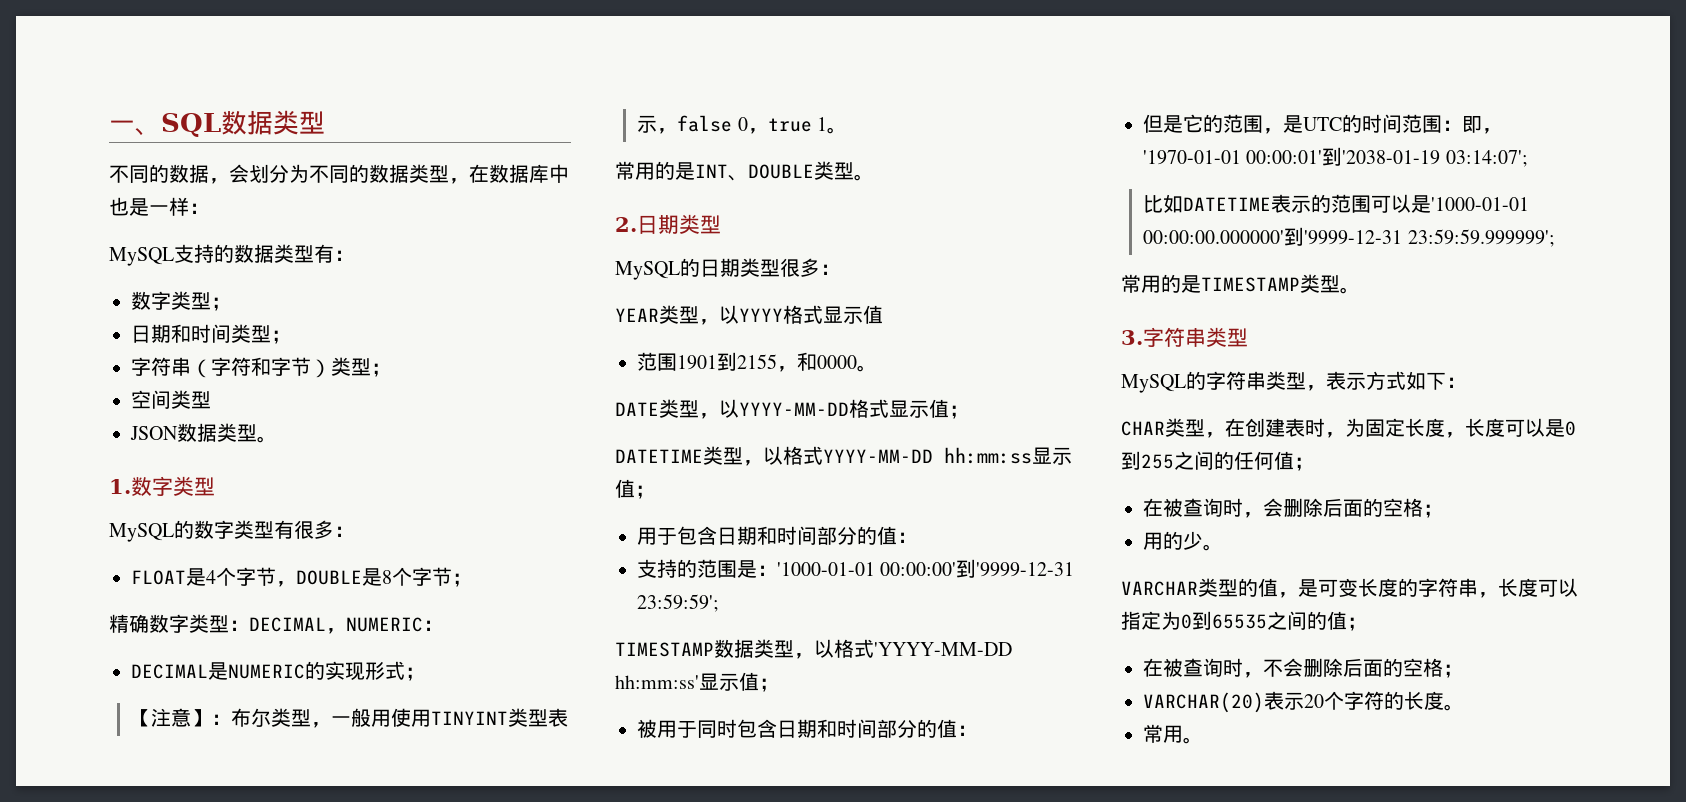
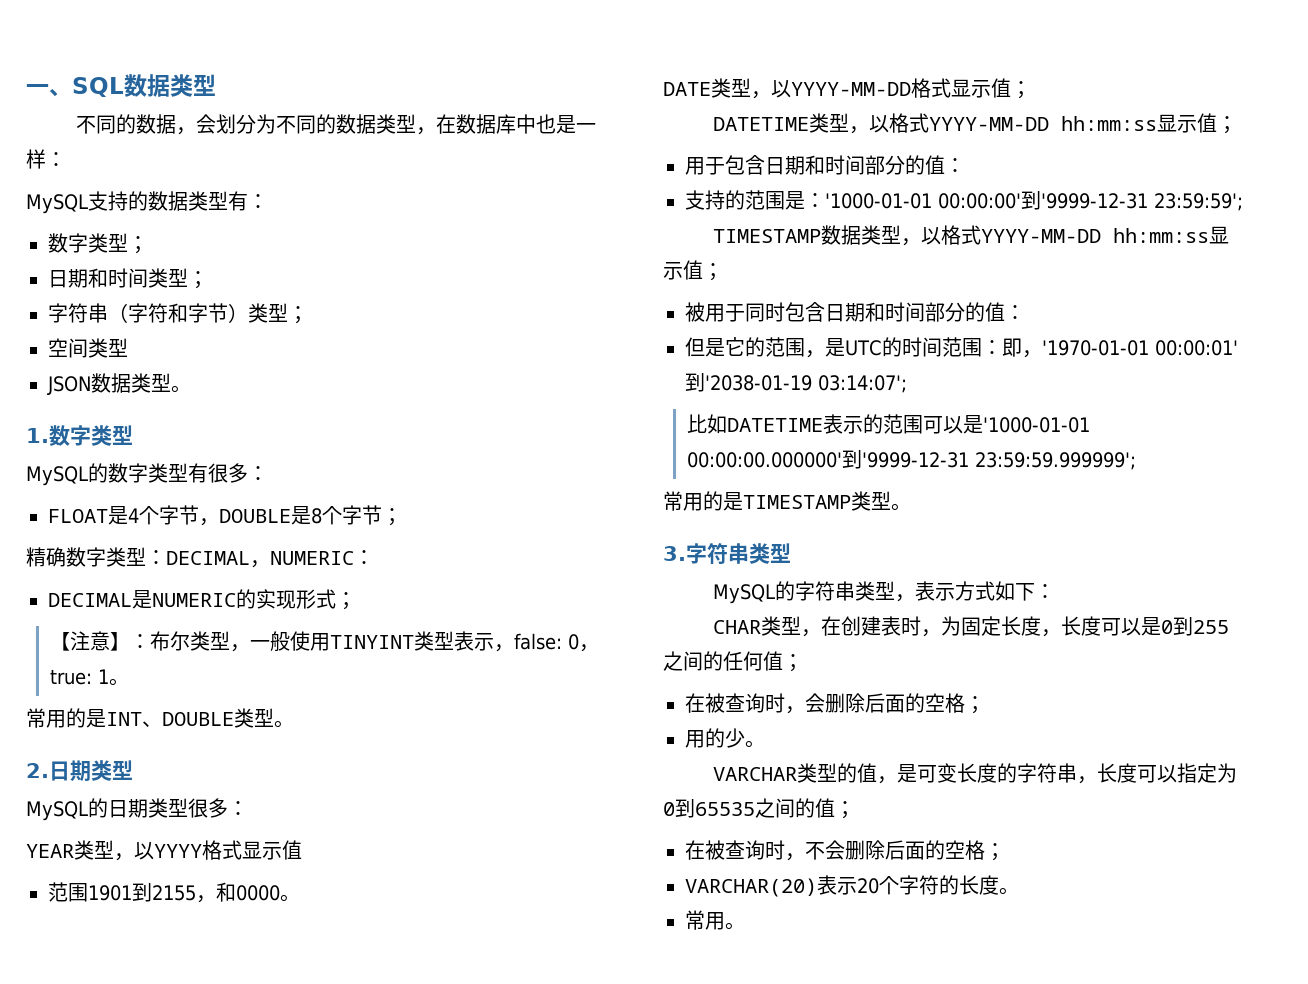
[371,709,392,727] 用 -> (291, 641) none
[677,115,812,134] false 0，true -> [514,633,600,652] [50,669,93,685] false: 0，true:
[874,642,1012,656] [615,675,699,689] 'YYYY-MM-DD hh:mm:ss' -> [981,228,1210,243] YYYY-MM-DD hh:mm:ss

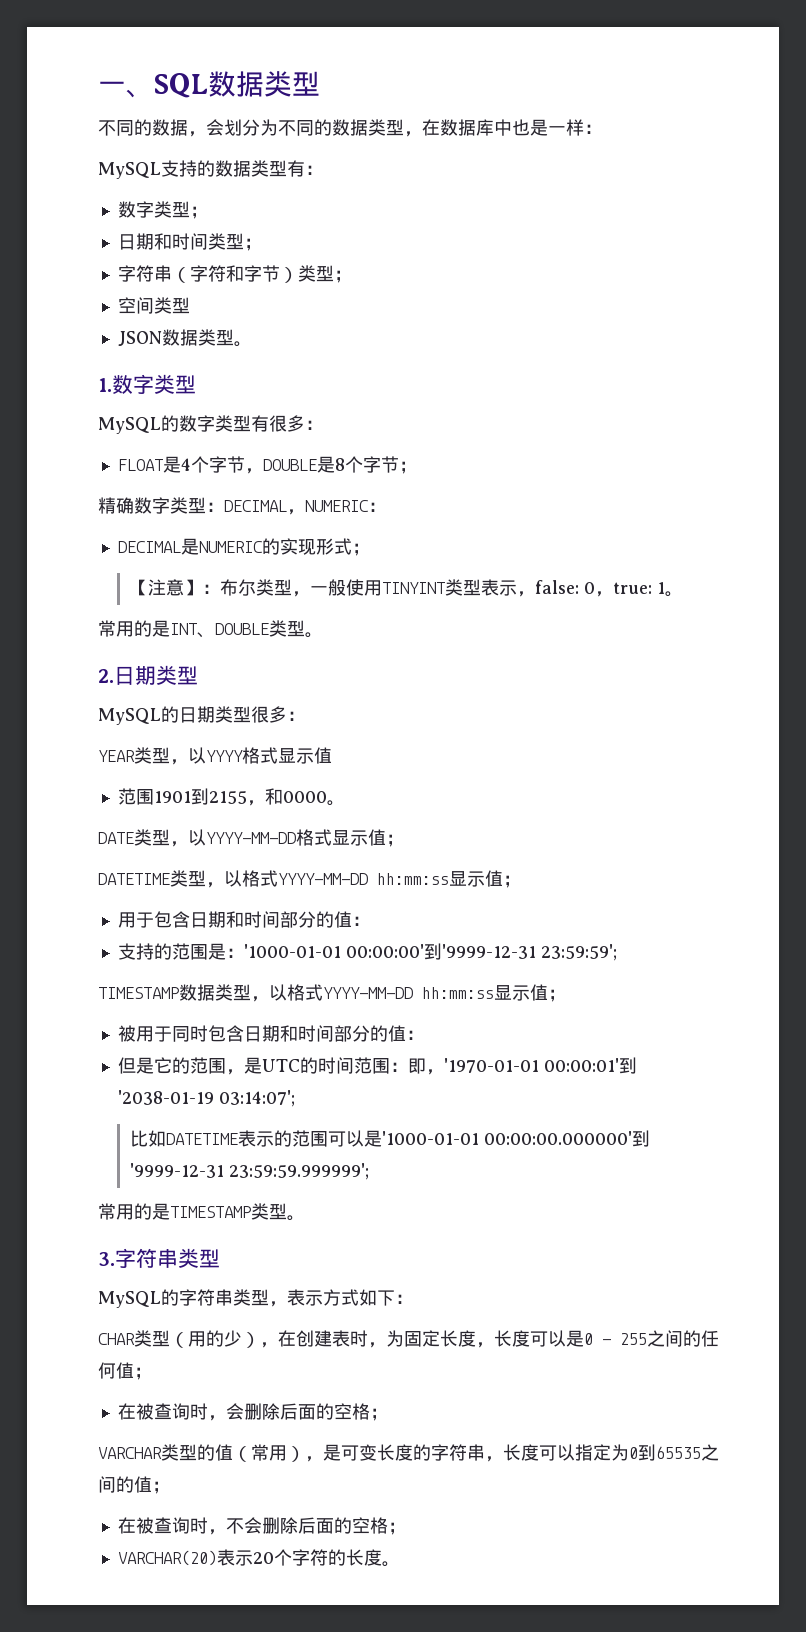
(802, 625) none -> [170,1330,260,1348] （用的少）
[1173,617,1194,636] 到 -> [602,1339,611,1345] -
[685,728,765,748] // 用的少。 -> (388, 1414) none
(878, 773) none -> [233,1444,305,1462] （常用）
[685,910,745,930] // 常用。 -> (400, 1564) none

